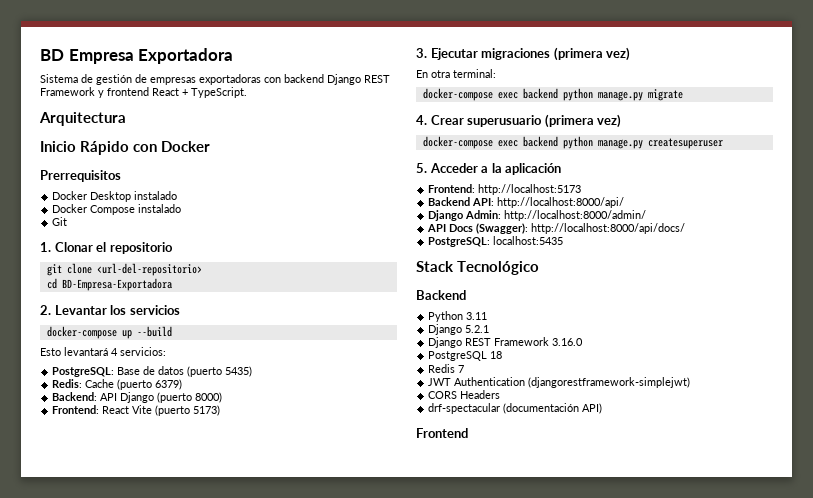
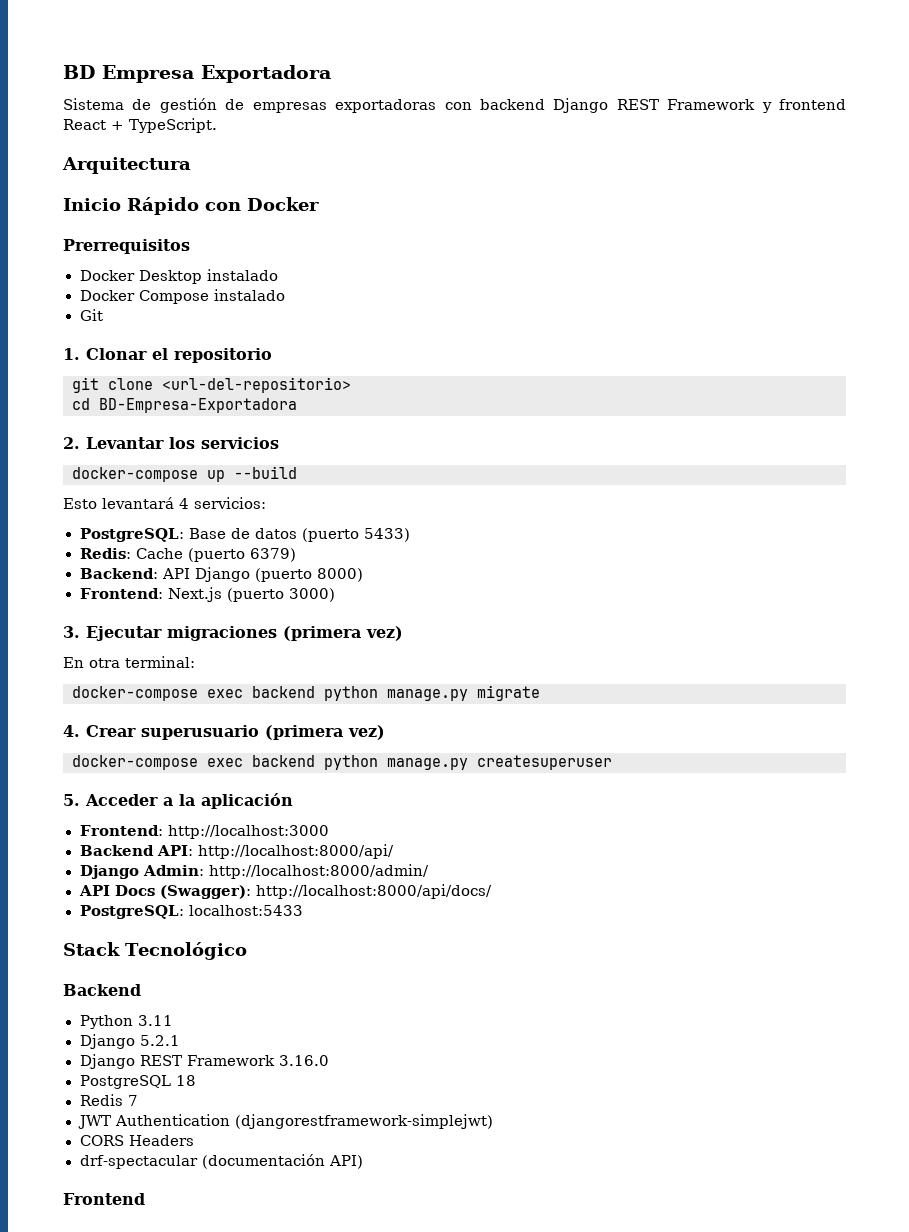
[225,366,253,377] 5435) -> [363,528,410,542] 5433)
[102,405,221,416] React Vite (puerto 5173) -> [167,587,335,602] Next.js (puerto 3000)
[478,184,582,195] http://localhost:5173 -> [167,825,329,839] http://localhost:3000
[493,236,564,245] localhost:5435 -> [188,905,303,916] localhost:5433

